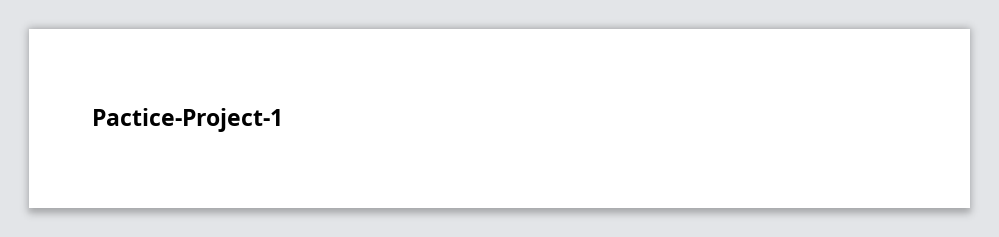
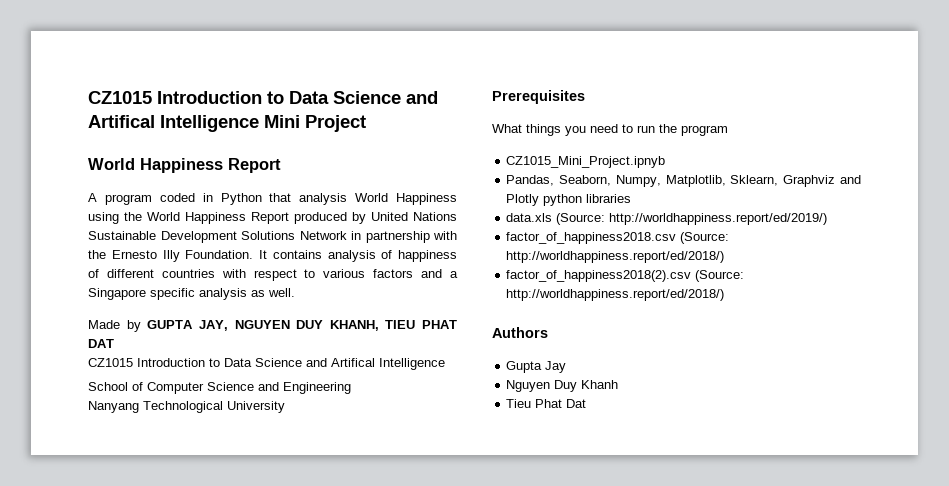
[92,108,283,132] Pactice-Project-1 -> [88,91,438,104] [88,115,366,132] [88,158,281,173] [88,193,457,205] [88,212,457,224] [88,231,457,243] [88,250,457,262] [88,269,459,281] [88,288,295,300] [88,320,457,332] [88,339,114,348] [88,358,445,370] [88,382,351,394] [88,401,285,413] [492,90,585,104] [492,124,728,136] [506,156,666,168] [506,175,861,187] [506,194,632,206] [506,213,828,225] [506,232,730,244] [506,251,725,263] [506,270,745,282] [506,289,725,301] [492,327,548,338] [506,361,567,373] [506,380,619,392] [506,399,587,408] CZ1015 Introduction to Data Science and Artifical Intelligence Mini Project // World Happiness Report // A program coded in Python that analysis World Happiness using the World Happiness Report produced by United Nations Sustainable Development Solutions Network in partnership with the Ernesto Illy Foundation. It contains analysis of happiness of different countries with respect to various factors and a Singapore specific analysis as well. // Made by GUPTA JAY, NGUYEN DUY KHANH, TIEU PHAT DAT // CZ1015 Introduction to Data Science and Artifical Intelligence // School of Computer Science and Engineering // Nanyang Technological University // Prerequisites // What things you need to run the program // CZ1015_Mini_Project.ipnyb // Pandas, Seaborn, Numpy, Matplotlib, Sklearn, Graphviz and Plotly python libraries // data.xls (Source: http://worldhappiness.report/ed/2019/) // factor_of_happiness2018.csv (Source: http://worldhappiness.report/ed/2018/) // factor_of_happiness2018(2).csv (Source: http://worldhappiness.report/ed/2018/) // Authors // Gupta Jay // Nguyen Duy Khanh // Tieu Phat Dat

